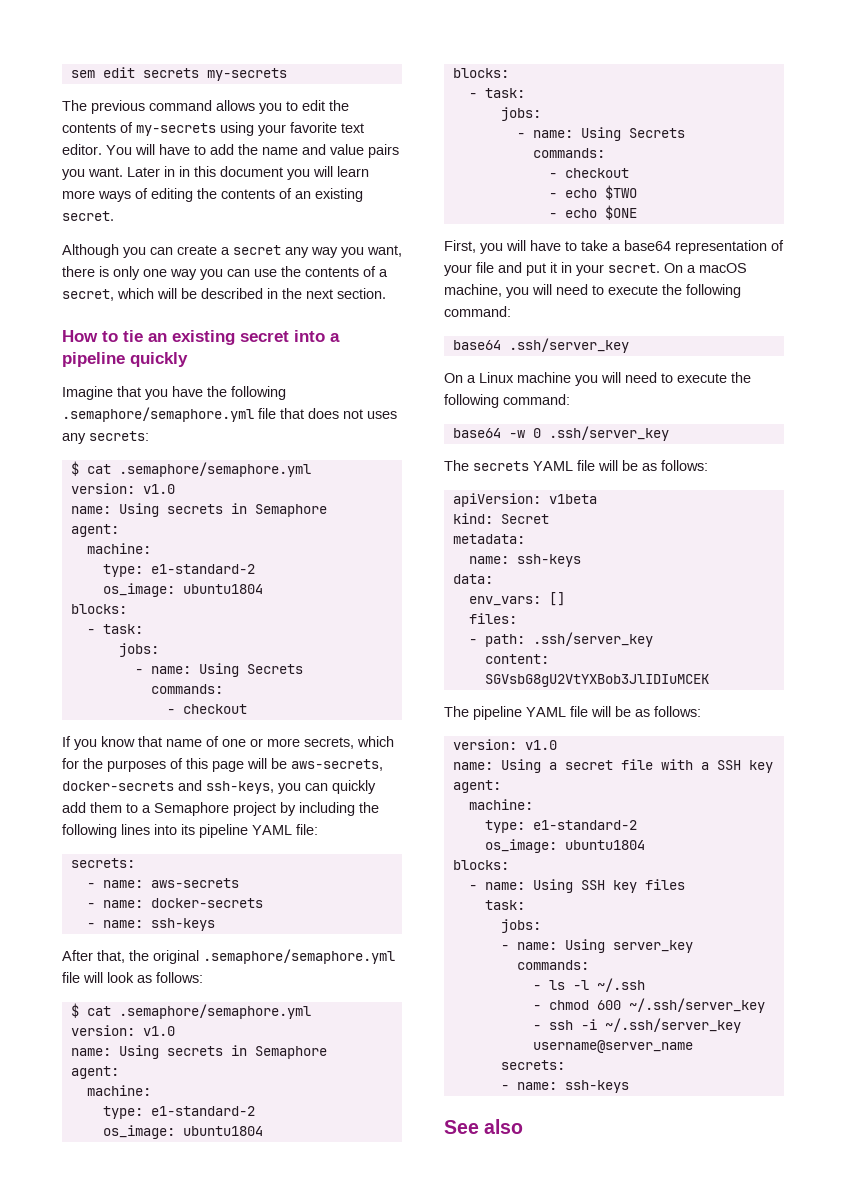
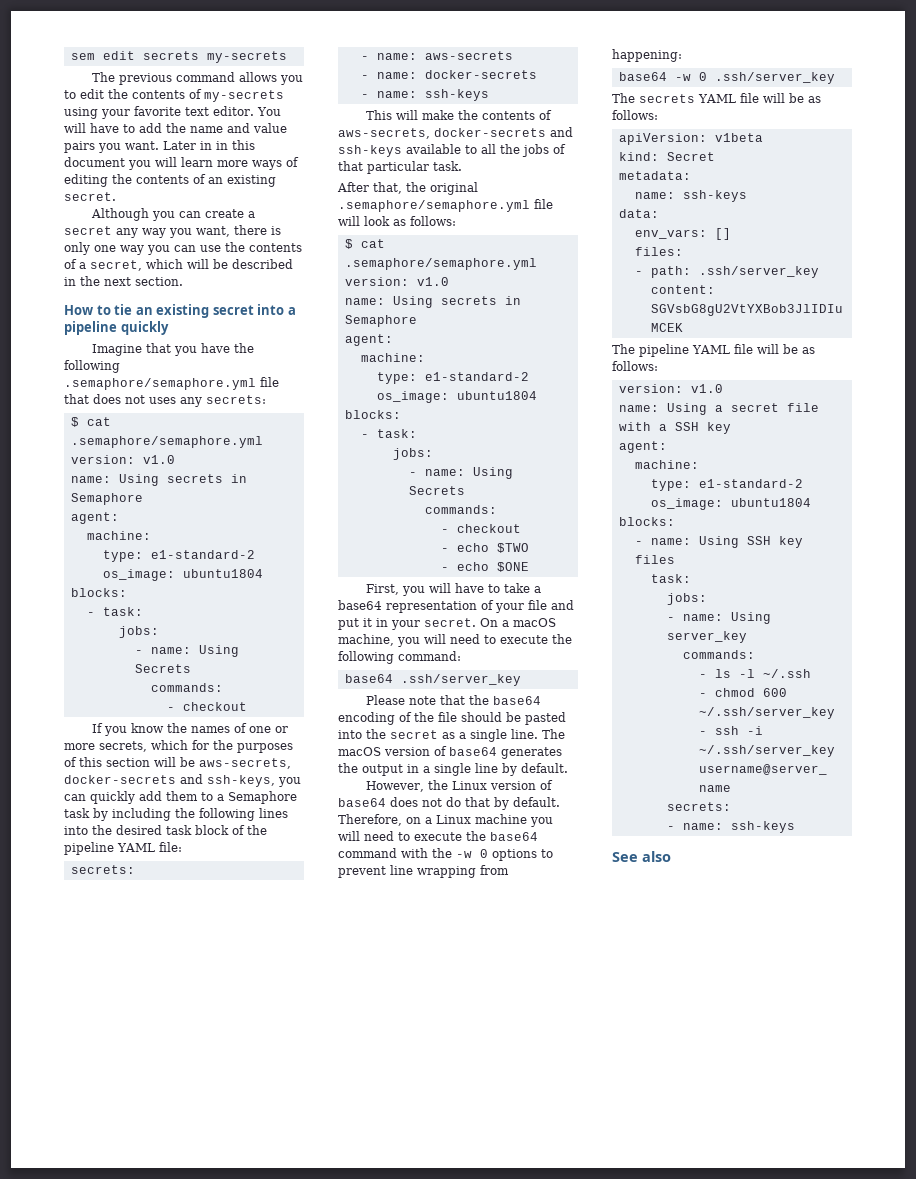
[138,736,202,747] that name -> [166,723,230,733] the names
[212,761,244,772] page -> [106,758,150,767] section
[233,802,276,816] project -> [64,808,90,818] task
[181,824,195,835] its -> [92,825,267,835] the desired task block of the
(215, 924) none -> [365,110,552,120] [338,127,573,139] [338,144,566,157] [338,161,462,174] // This will make the contents of aws-secrets, docker-secrets and ssh-keys available to all the jobs of that particular task.
[444,373,463,383] On -> [365,695,541,705] [338,712,566,725] [338,729,565,742] [338,746,562,759] [338,763,568,776] [365,780,553,792] [338,797,560,810] [338,814,421,826] Please note that the base64 encoding of the file should be pasted into the secret as a single line. The macOS version of base64 generates the output in a single line by default. // However, the Linux version of base64 does not do that by default. Therefore, on
[444,394,570,408] following command: -> [490,832,538,841] [338,848,553,861] [338,865,509,878] [612,49,682,62] base64 command with the -w 0 options to prevent line wrapping from happening:

